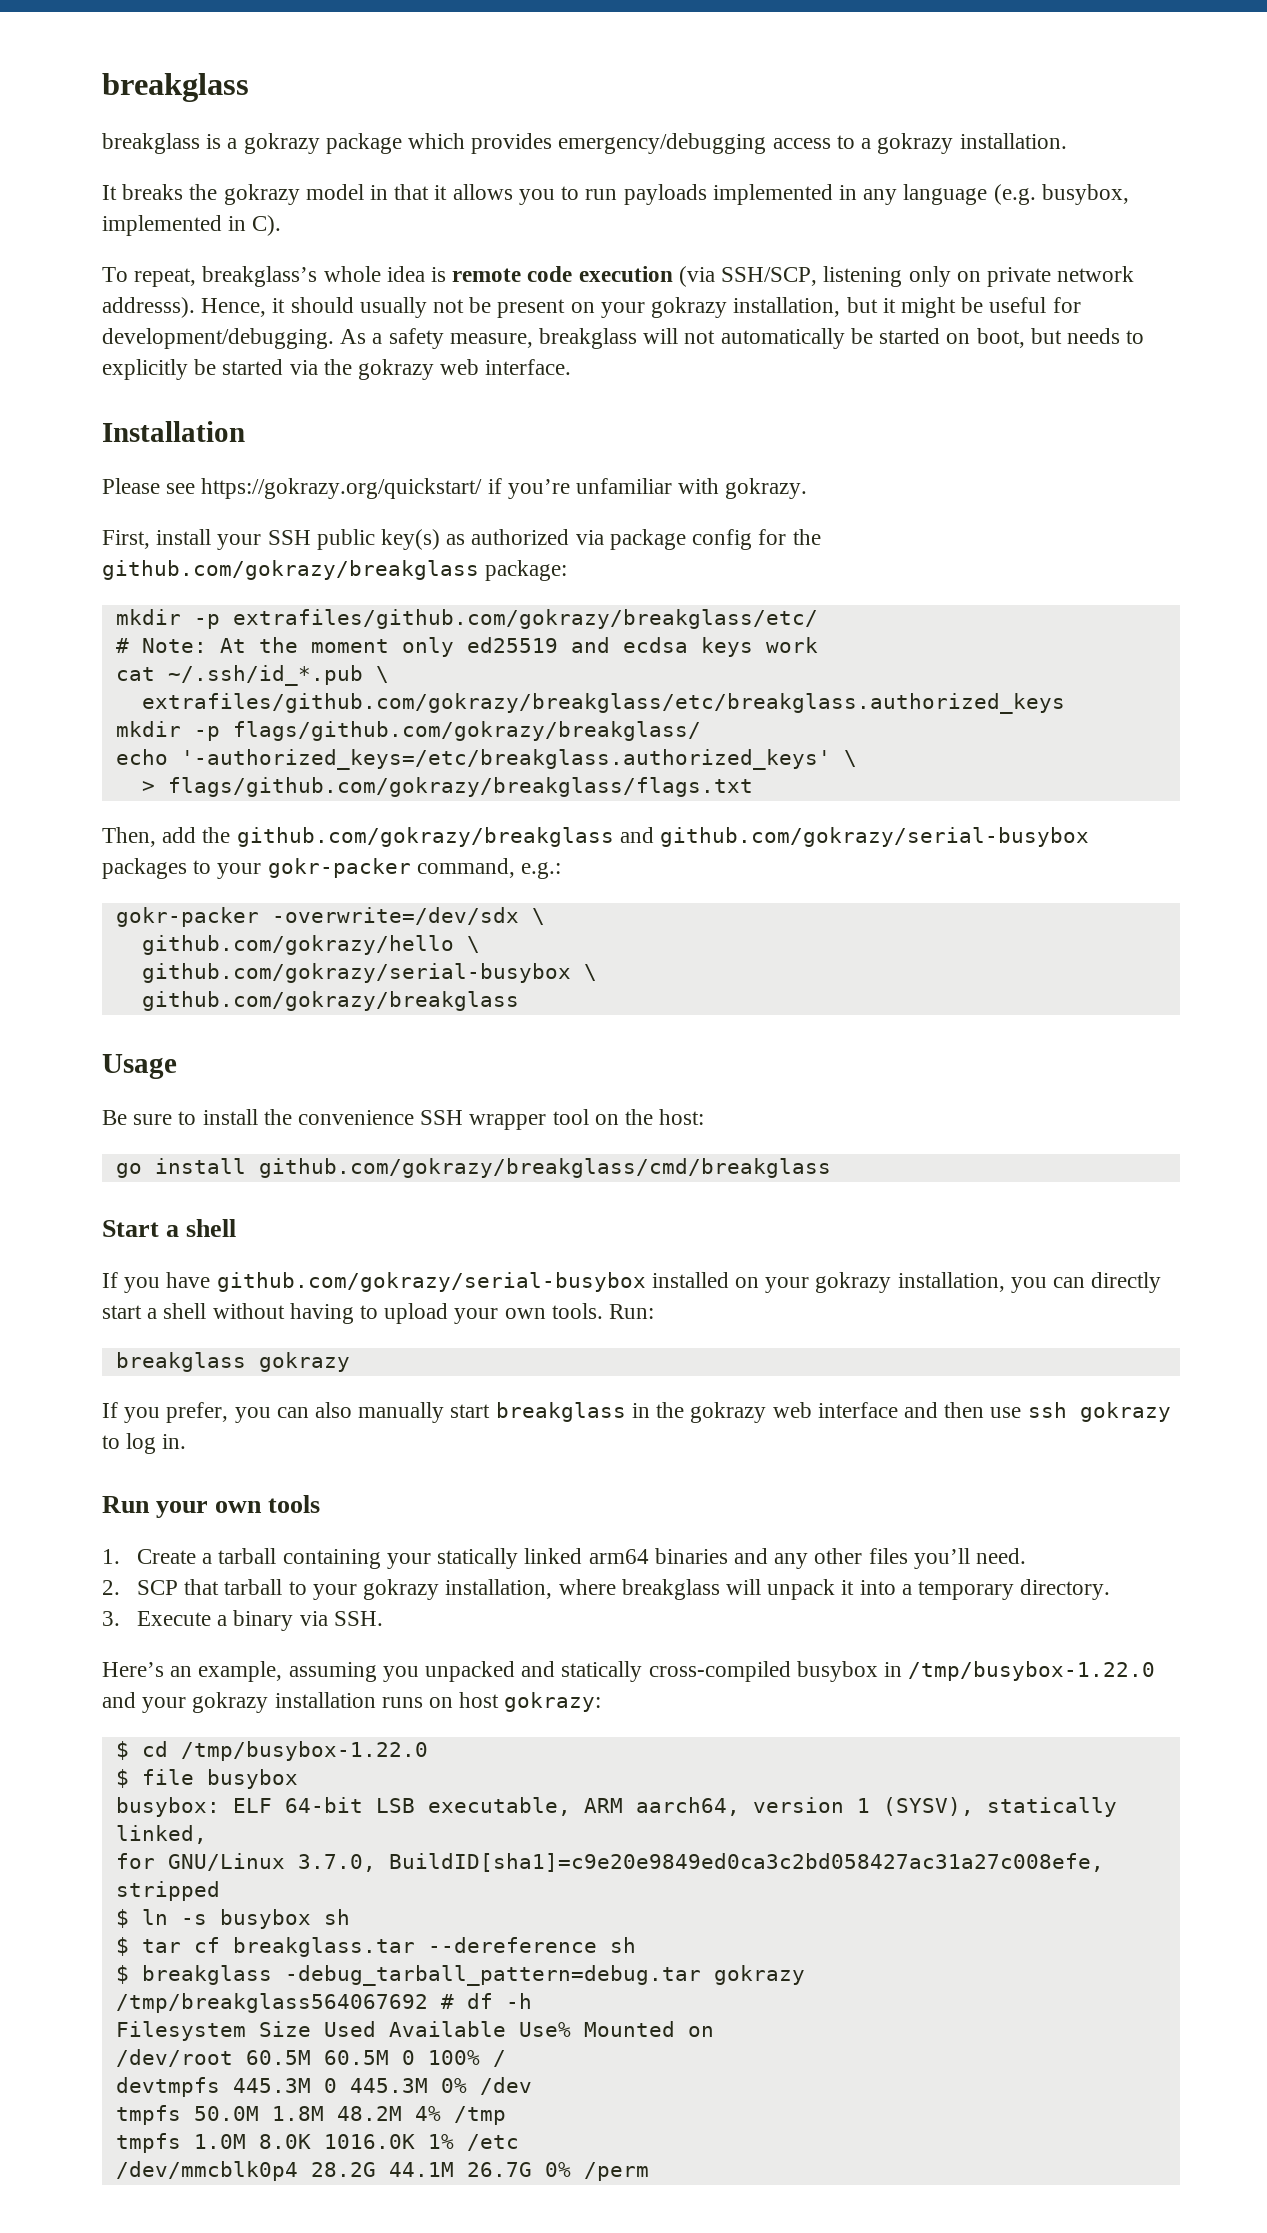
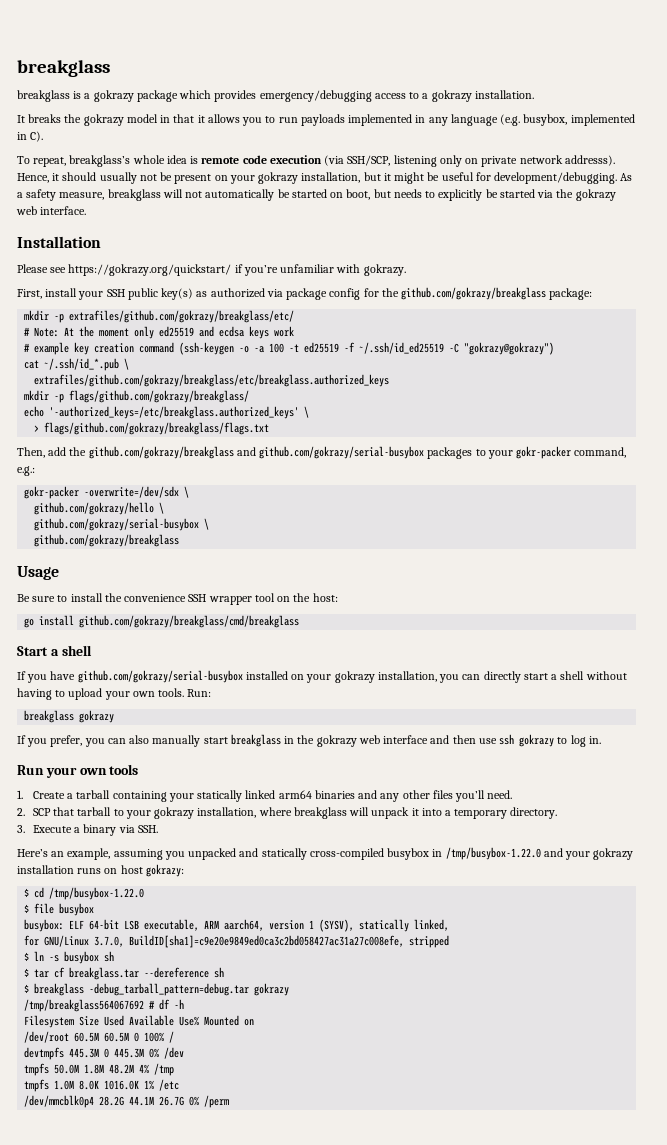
(818, 645) none -> [24,342,555,355] // # example key creation command (ssh-keygen -o -a 100 -t ed25519 -f ~/.ssh/id_ed25519 -C "gokrazy@gokrazy")

